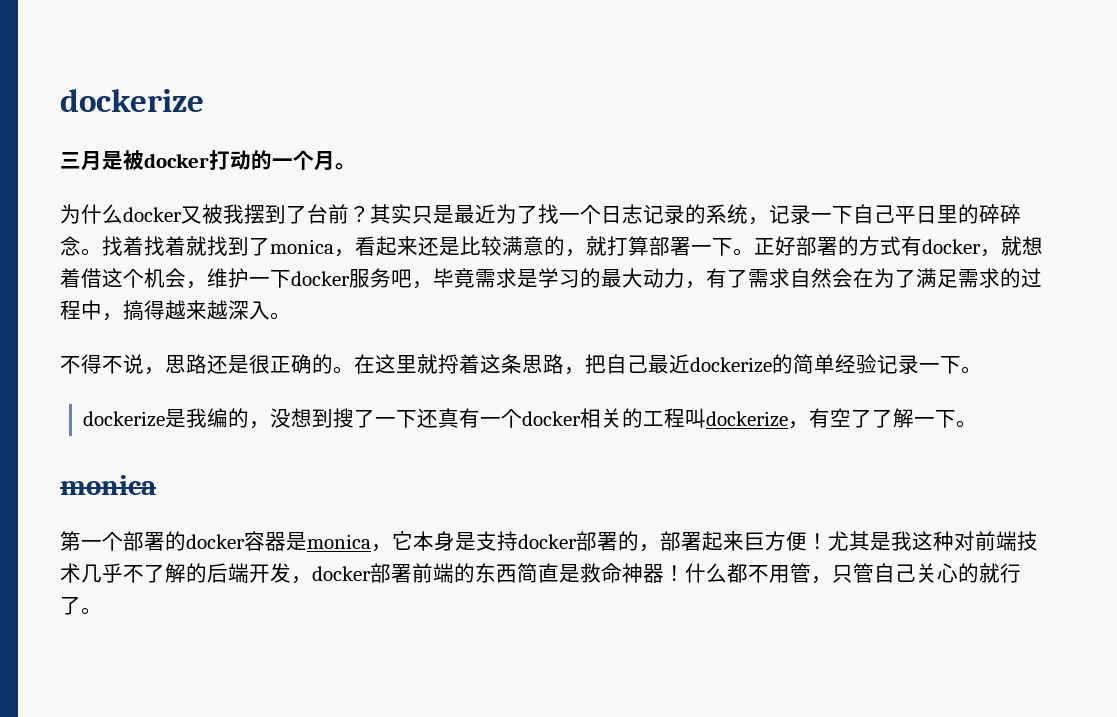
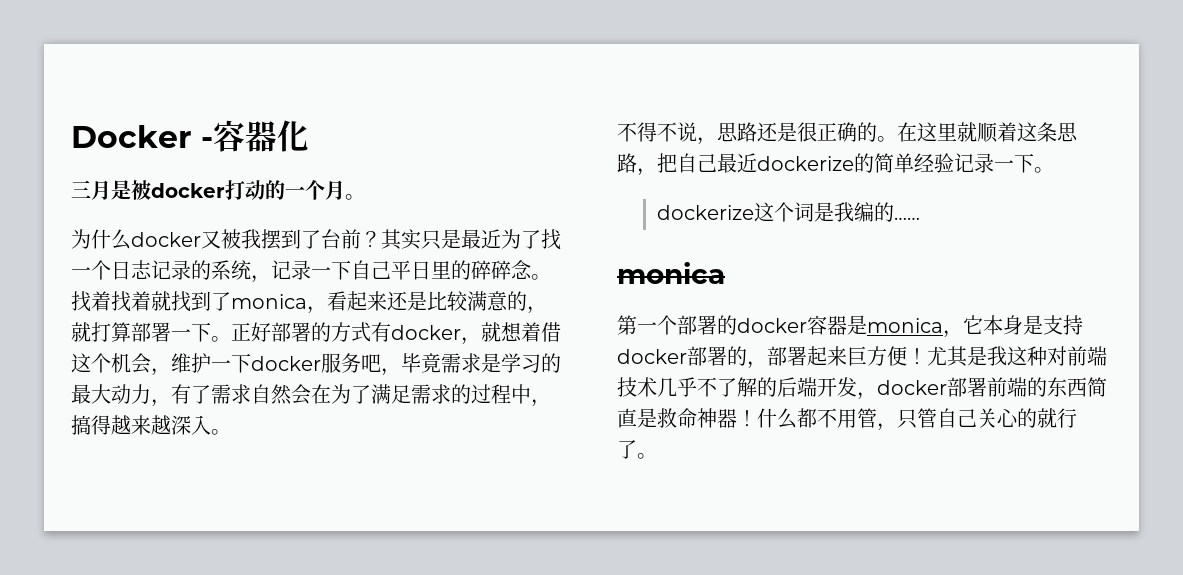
[60,89,204,112] dockerize -> [71,120,309,152] Docker -容器化
[438,354,459,374] 捋 -> [977,122,998,143] 顺
(166, 419) none -> [753,202,814,222] 这个词
[249,408,978,429] ，没想到搜了一下还真有一个docker相关的工程叫dockerize，有空了了解一下。 -> [893,217,920,220] ……

